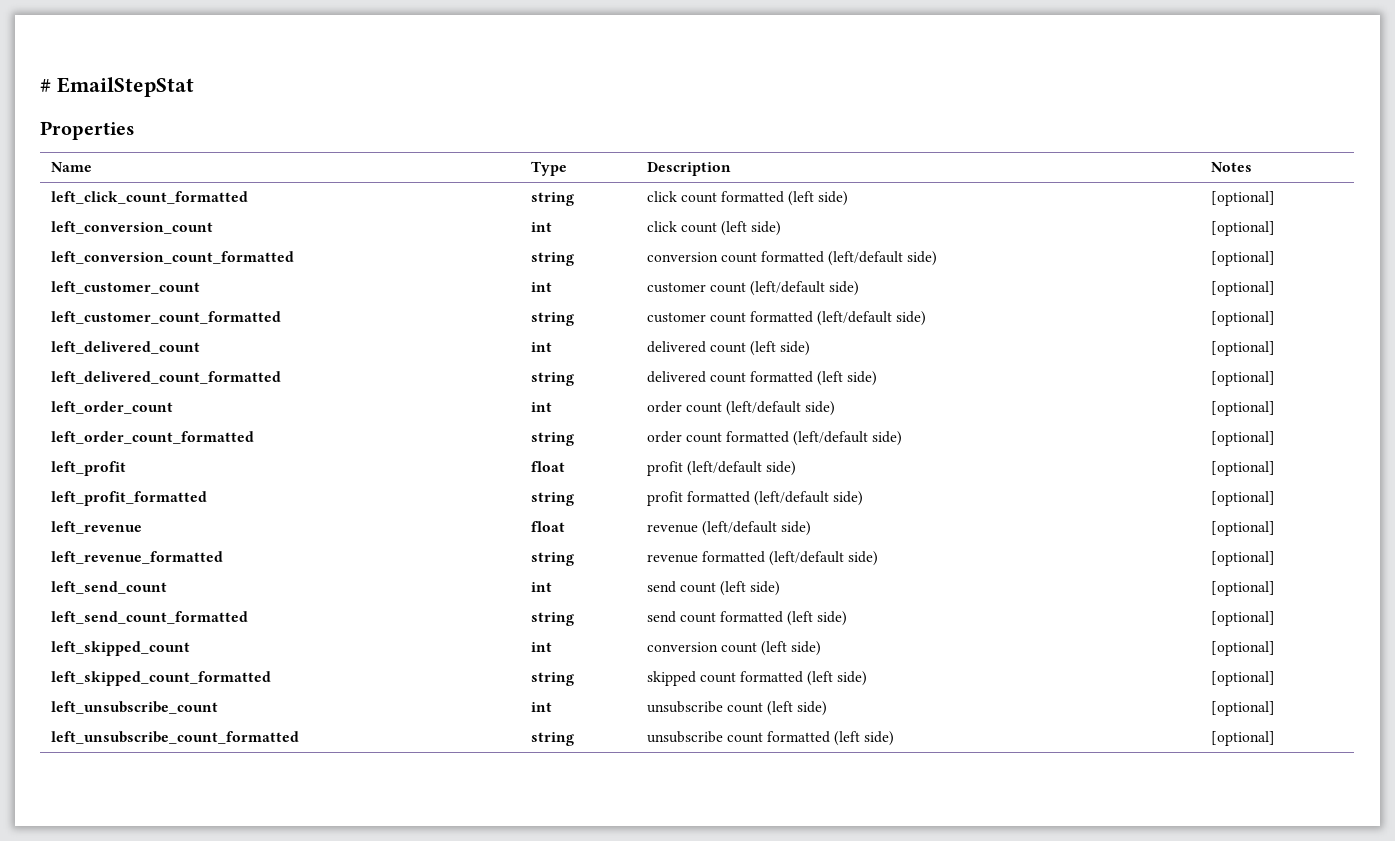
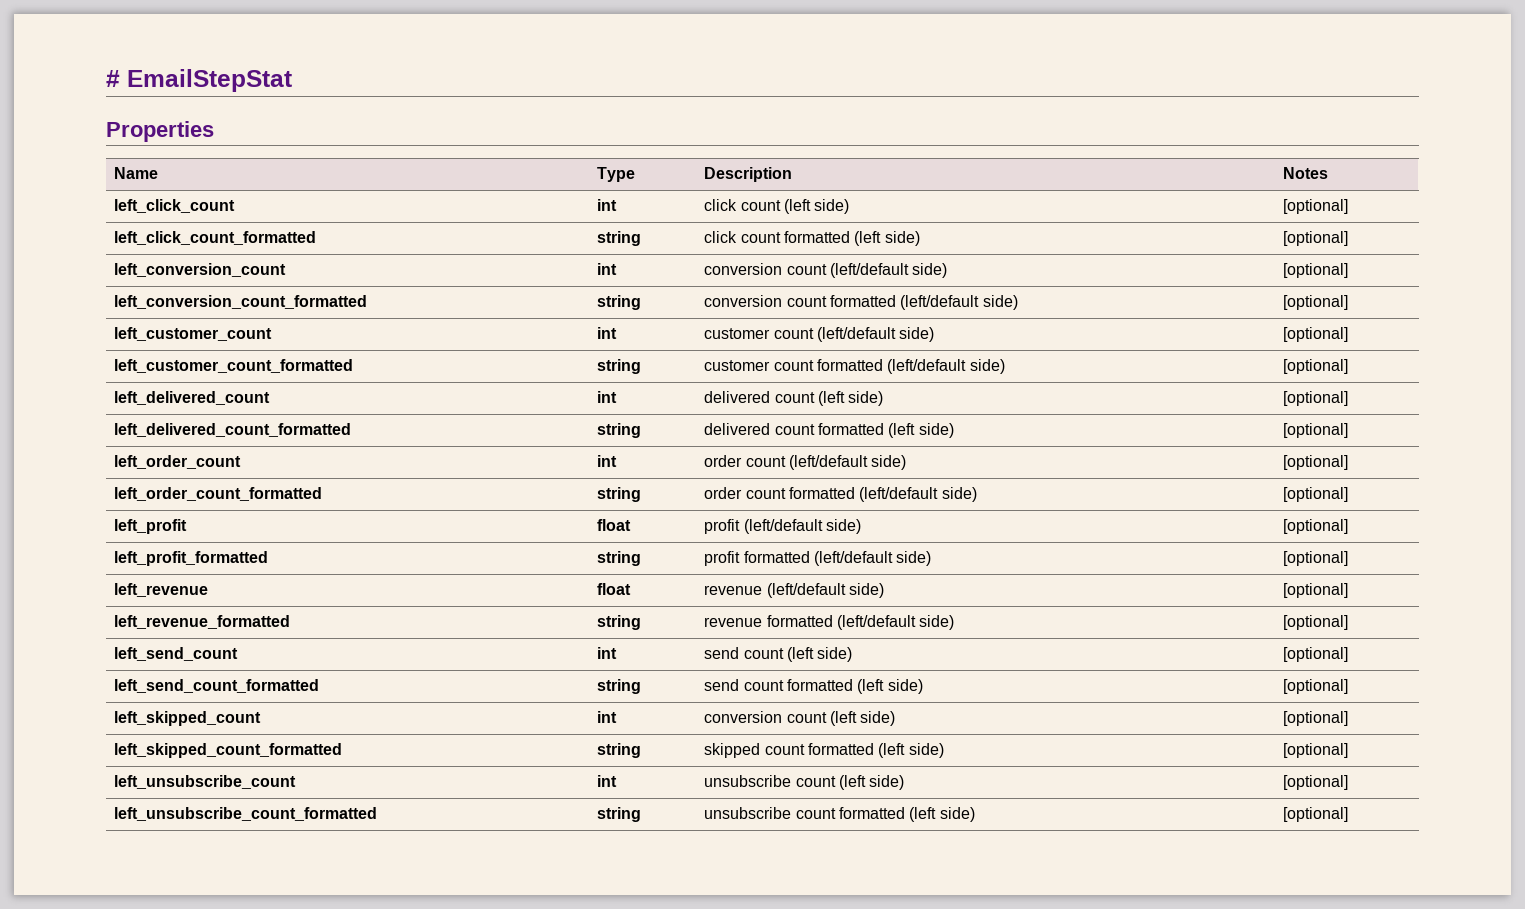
(1252, 167) none -> [114,199,236,213] [597,199,618,211] [704,199,850,214] [1283,199,1349,214] // left_click_count | int | click count (left side) | [optional]
[646,221,748,236] click count (left -> [704,263,909,278] conversion count (left/default

